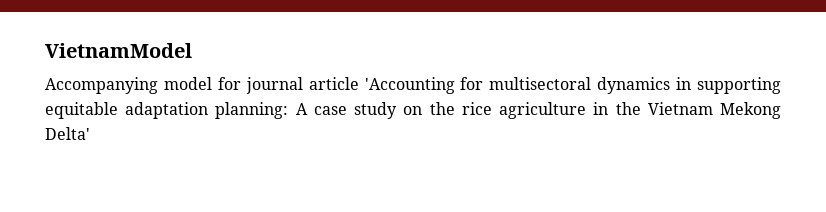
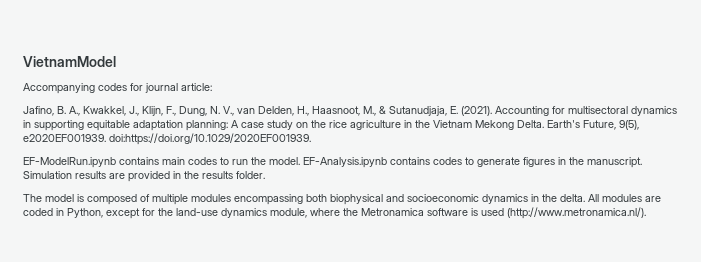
[163,77,212,90] model -> [98,83,127,91] codes
[308,77,455,94] article 'Accounting -> [181,83,212,91] [23,106,549,116] article: // Jafino, B. A., Kwakkel, J., Klijn, F., Dung, N. V., van Delden, H., Haasnoot, M., & Sutanudjaja, E. (2021). Accounting
[45,127,90,140] Delta' -> [517,120,639,130] [23,133,311,145] [23,157,642,168] [23,171,265,182] [23,194,661,205] [23,207,646,219] Delta. Earth's Future, 9(5), e2020EF001939. doi:https://doi.org/10.1029/2020EF001939. // EF-ModelRun.ipynb contains main codes to run the model. EF-Analysis.ipynb contains codes to generate figures in the manuscript. Simulation results are provided in the results folder. // The model is composed of multiple modules encompassing both biophysical and socioeconomic dynamics in the delta. All modules are coded in Python, except for the land-use dynamics module, where the Metronamica software is used (http://www.metronamica.nl/).

